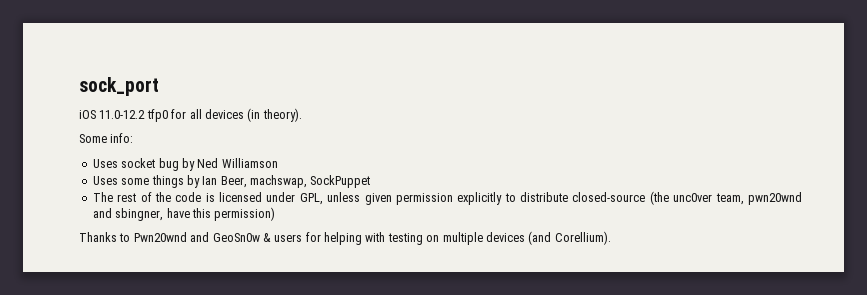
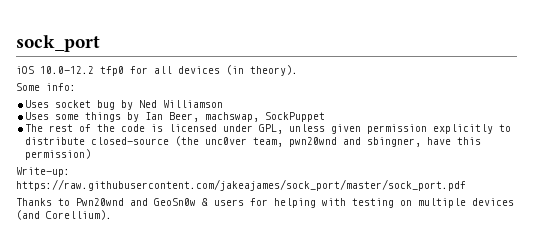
[99,110,146,119] 11.0-12.2 -> [40,66,94,74] 10.0-12.2
(276, 214) none -> [16,167,70,177] [16,179,466,191] // Write-up: https://raw.githubusercontent.com/jakeajames/sock_port/master/sock_port.pdf

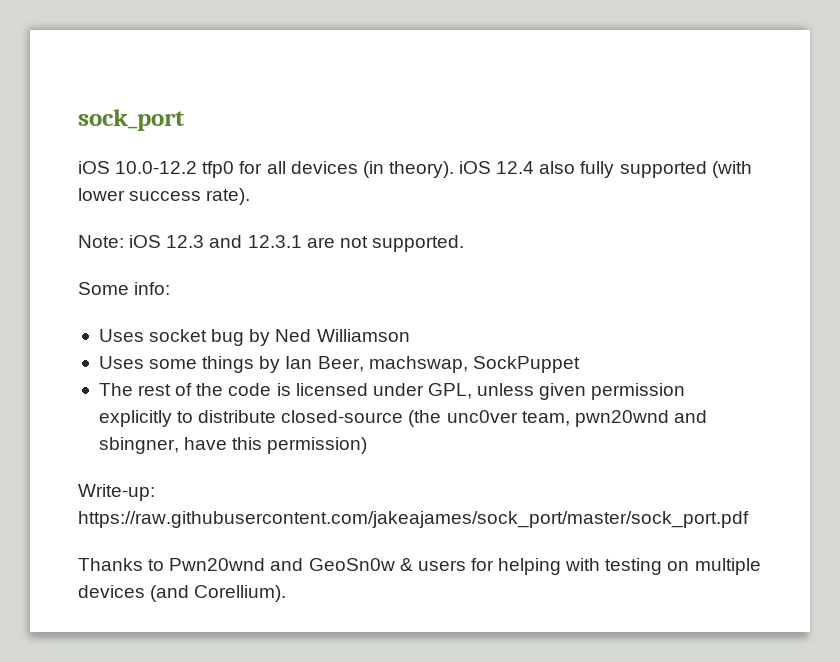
(298, 70) none -> [459,161,752,178] [78,188,251,205] [78,235,464,252] iOS 12.4 also fully supported (with lower success rate). // Note: iOS 12.3 and 12.3.1 are not supported.

